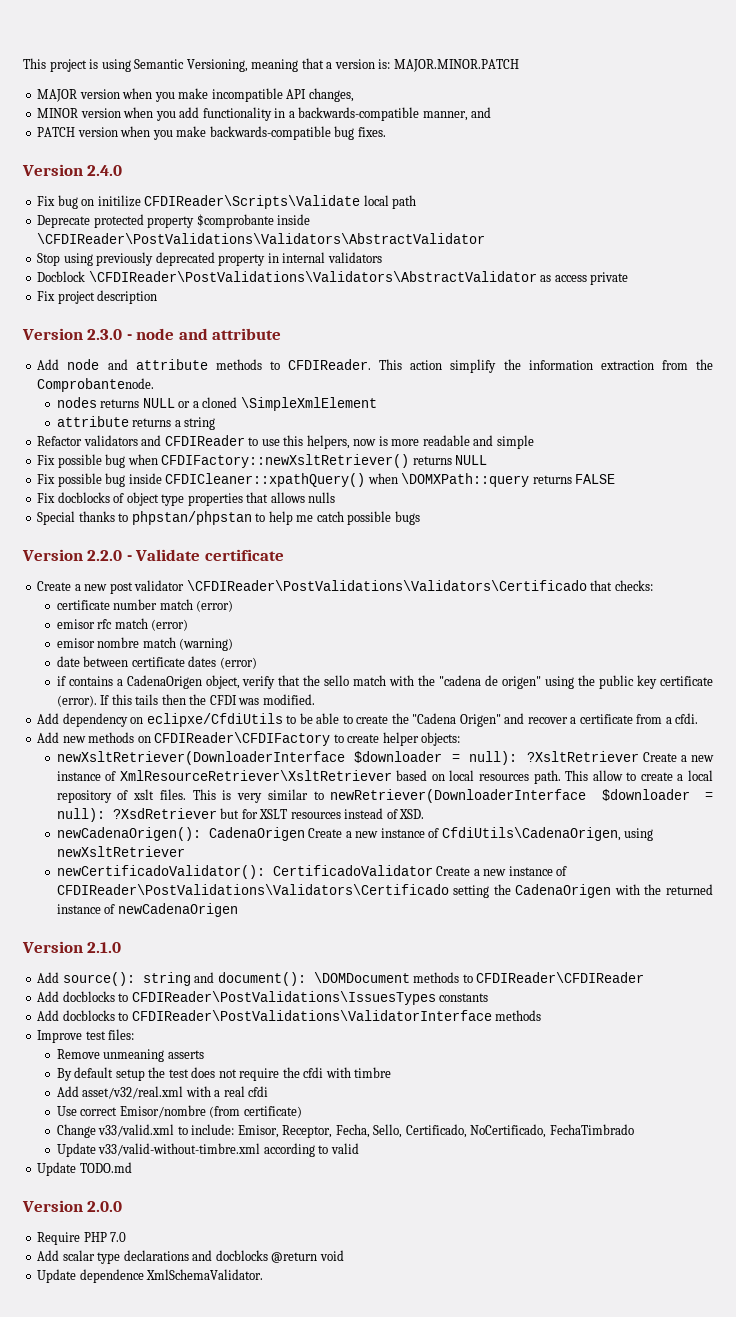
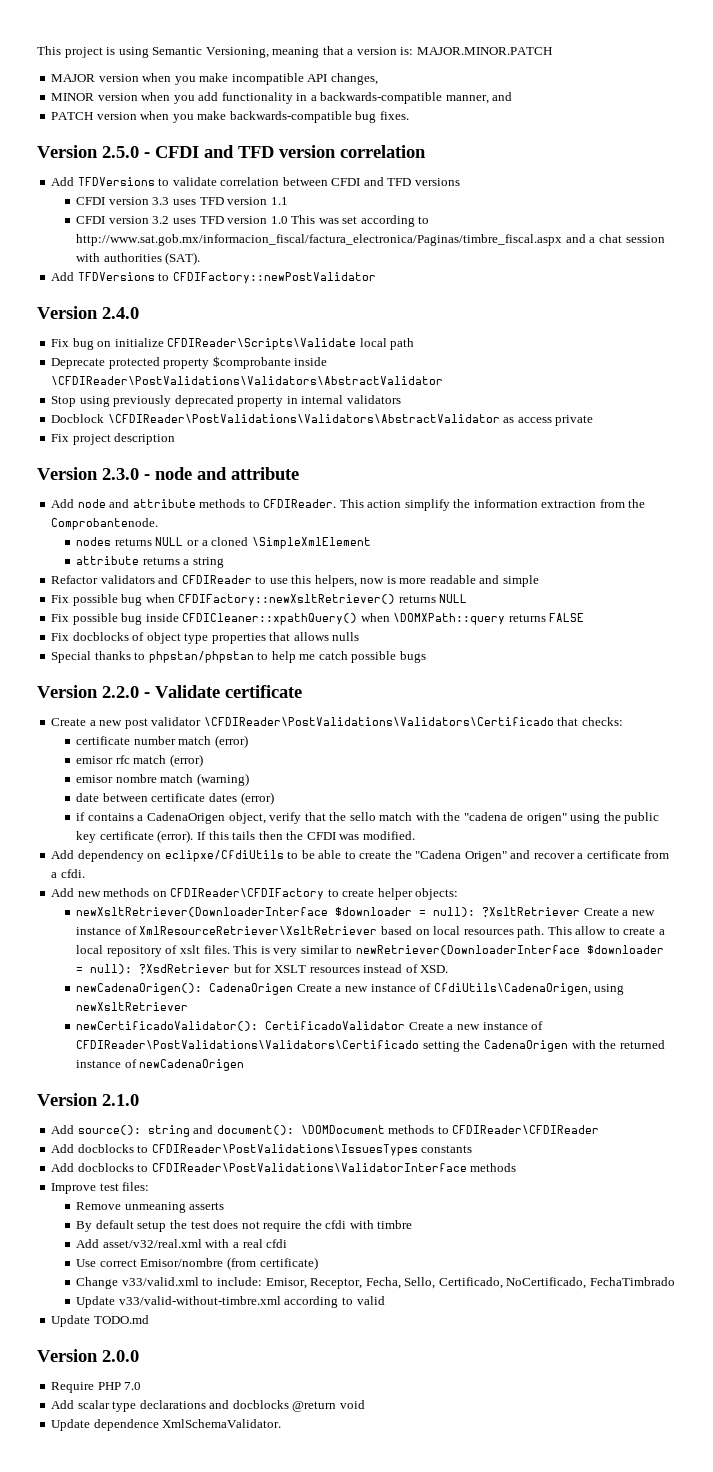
(386, 132) none -> [37,145,426,158] [51,177,460,186] [76,197,288,205] [76,215,430,227] [76,234,665,246] [76,252,201,265] [51,272,376,284] // Version 2.5.0 - CFDI and TFD version correlation // Add TFDVersions to validate correlation between CFDI and TFD versions // CFDI version 3.3 uses TFD version 1.1 // CFDI version 3.2 uses TFD version 1.0 This was set according to http://www.sat.gob.mx/informacion_fiscal/factura_electronica/Paginas/timbre_fiscal.aspx and a chat session with authorities (SAT). // Add TFDVersions to CFDIFactory::newPostValidator
[97,195,141,207] initilize -> [114,338,164,347] initialize

